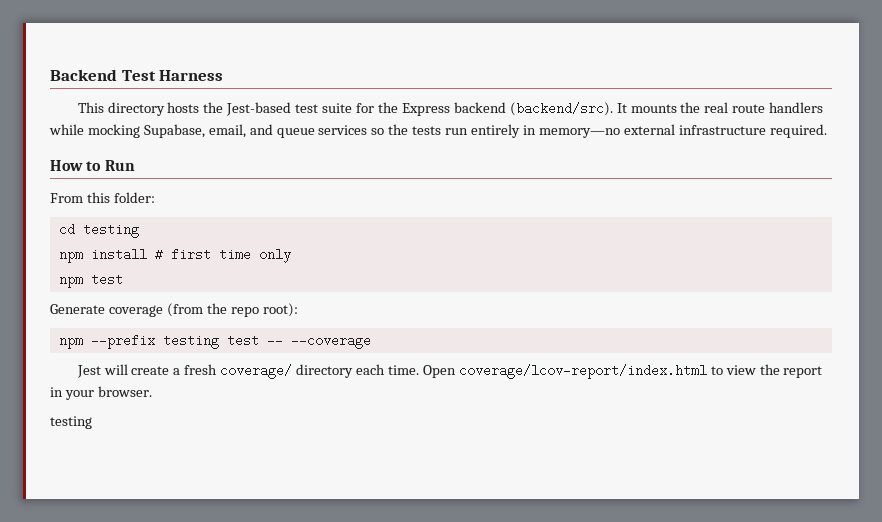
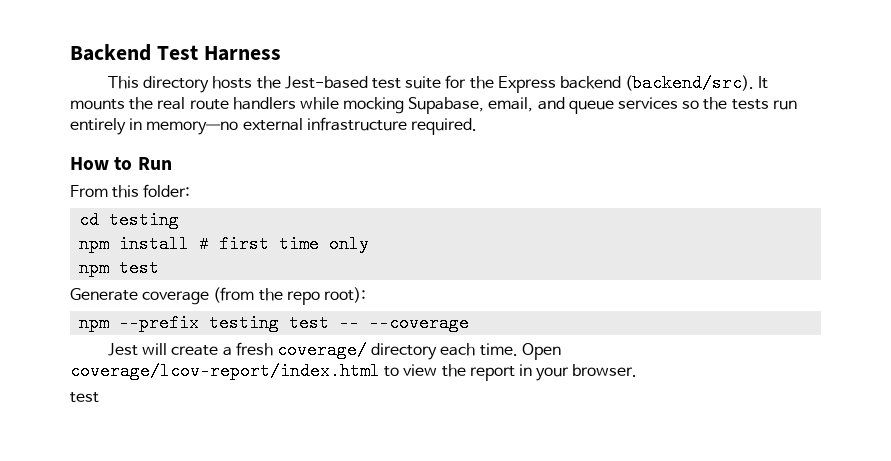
[50,416,92,429] testing -> [70,392,99,403] test

